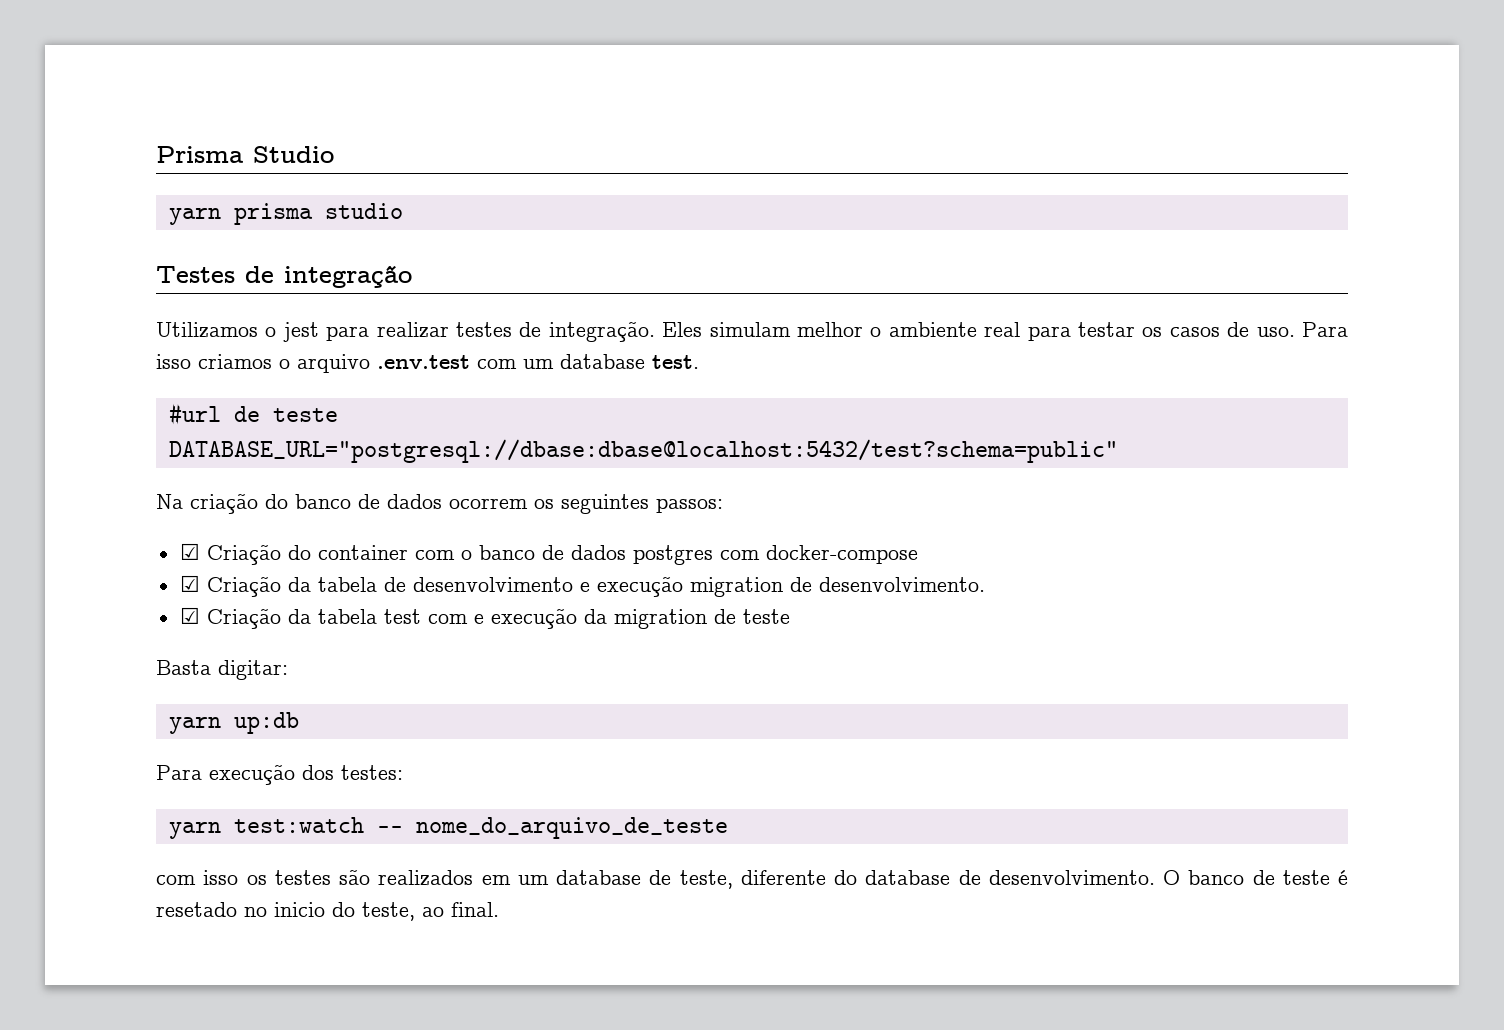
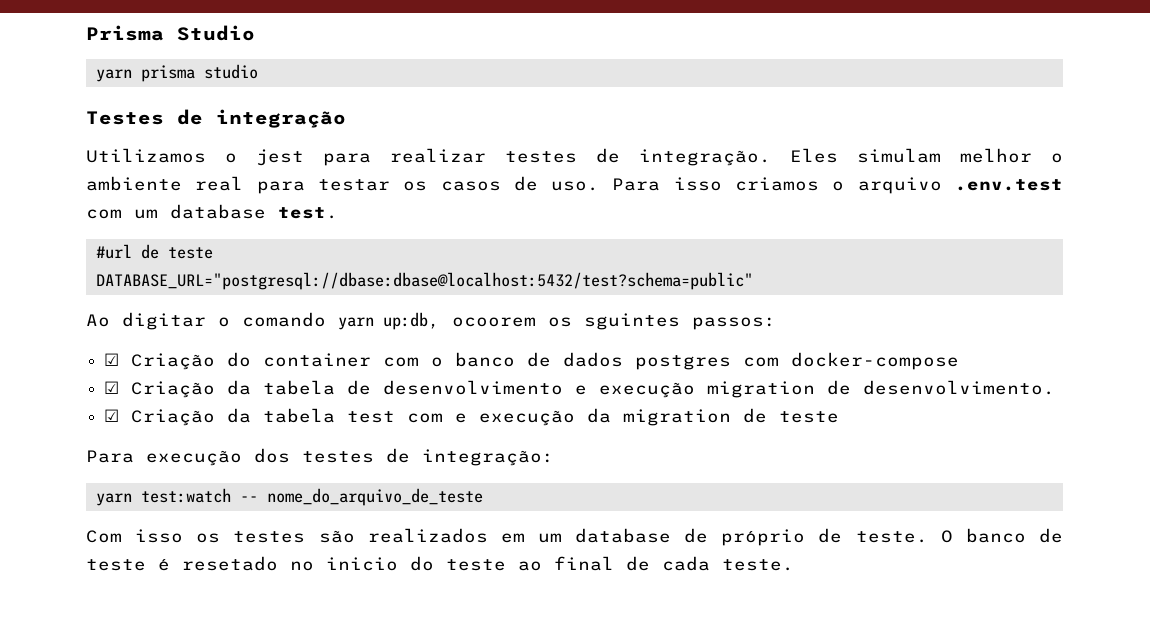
[156,493,649,514] Na criação do banco de dados ocorrem os seguintes -> [86,312,680,330] Ao digitar o comando yarn up:db, ocoorem os sguintes
[156,660,288,680] [168,712,299,734] // Basta digitar: // yarn up:db -> (840, 417) none
[341,765,403,780] testes: -> [302,448,554,466] testes de integração:
[156,875,196,885] com -> [86,530,122,543] Com
[679,870,1155,889] teste, diferente do database de desenvolvimento. -> [721,528,928,546] próprio de teste.
[362,902,499,921] teste, ao final. -> [446,556,794,571] teste ao final de cada teste.

